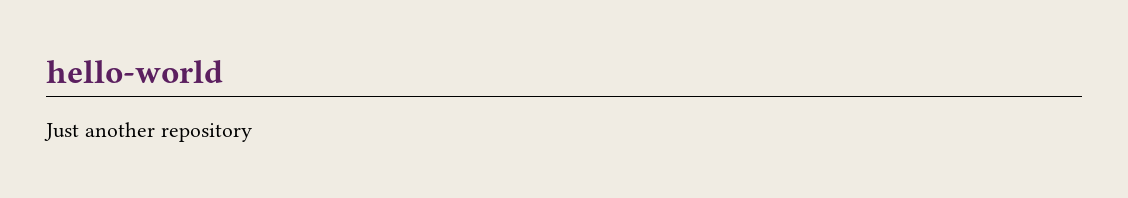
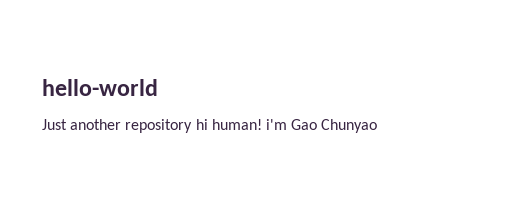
(252, 132) none -> [195,119,378,133] hi human! i'm Gao Chunyao

